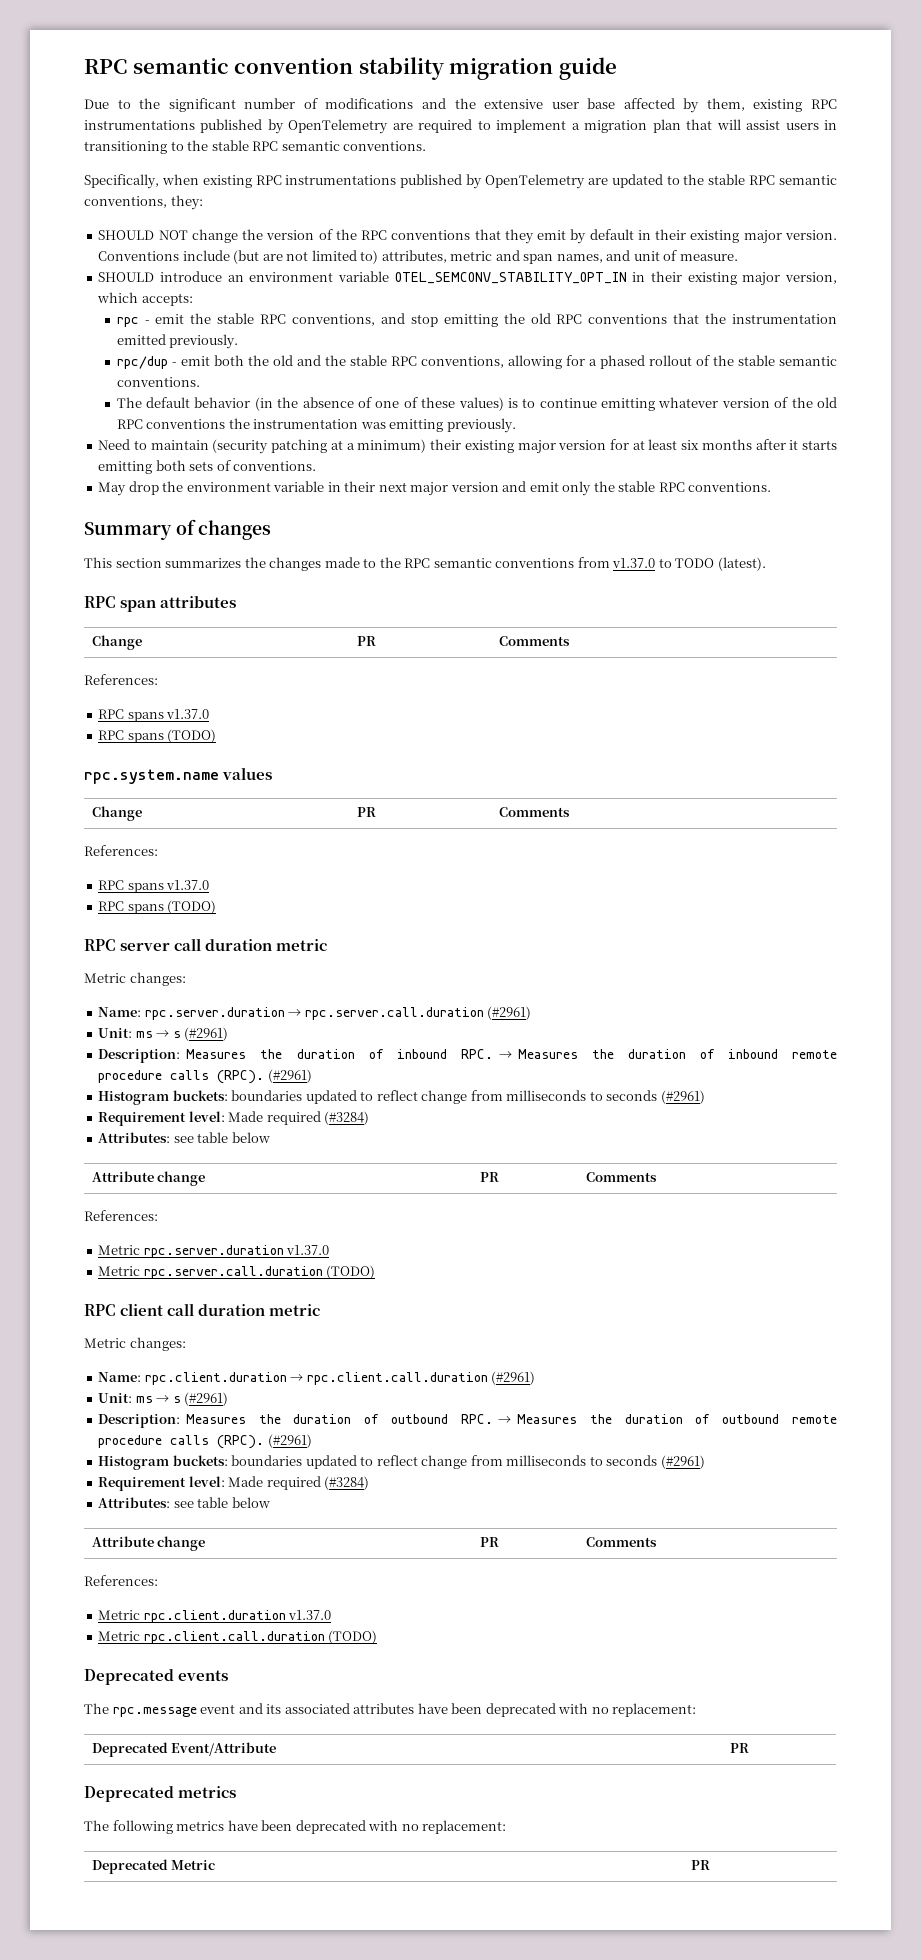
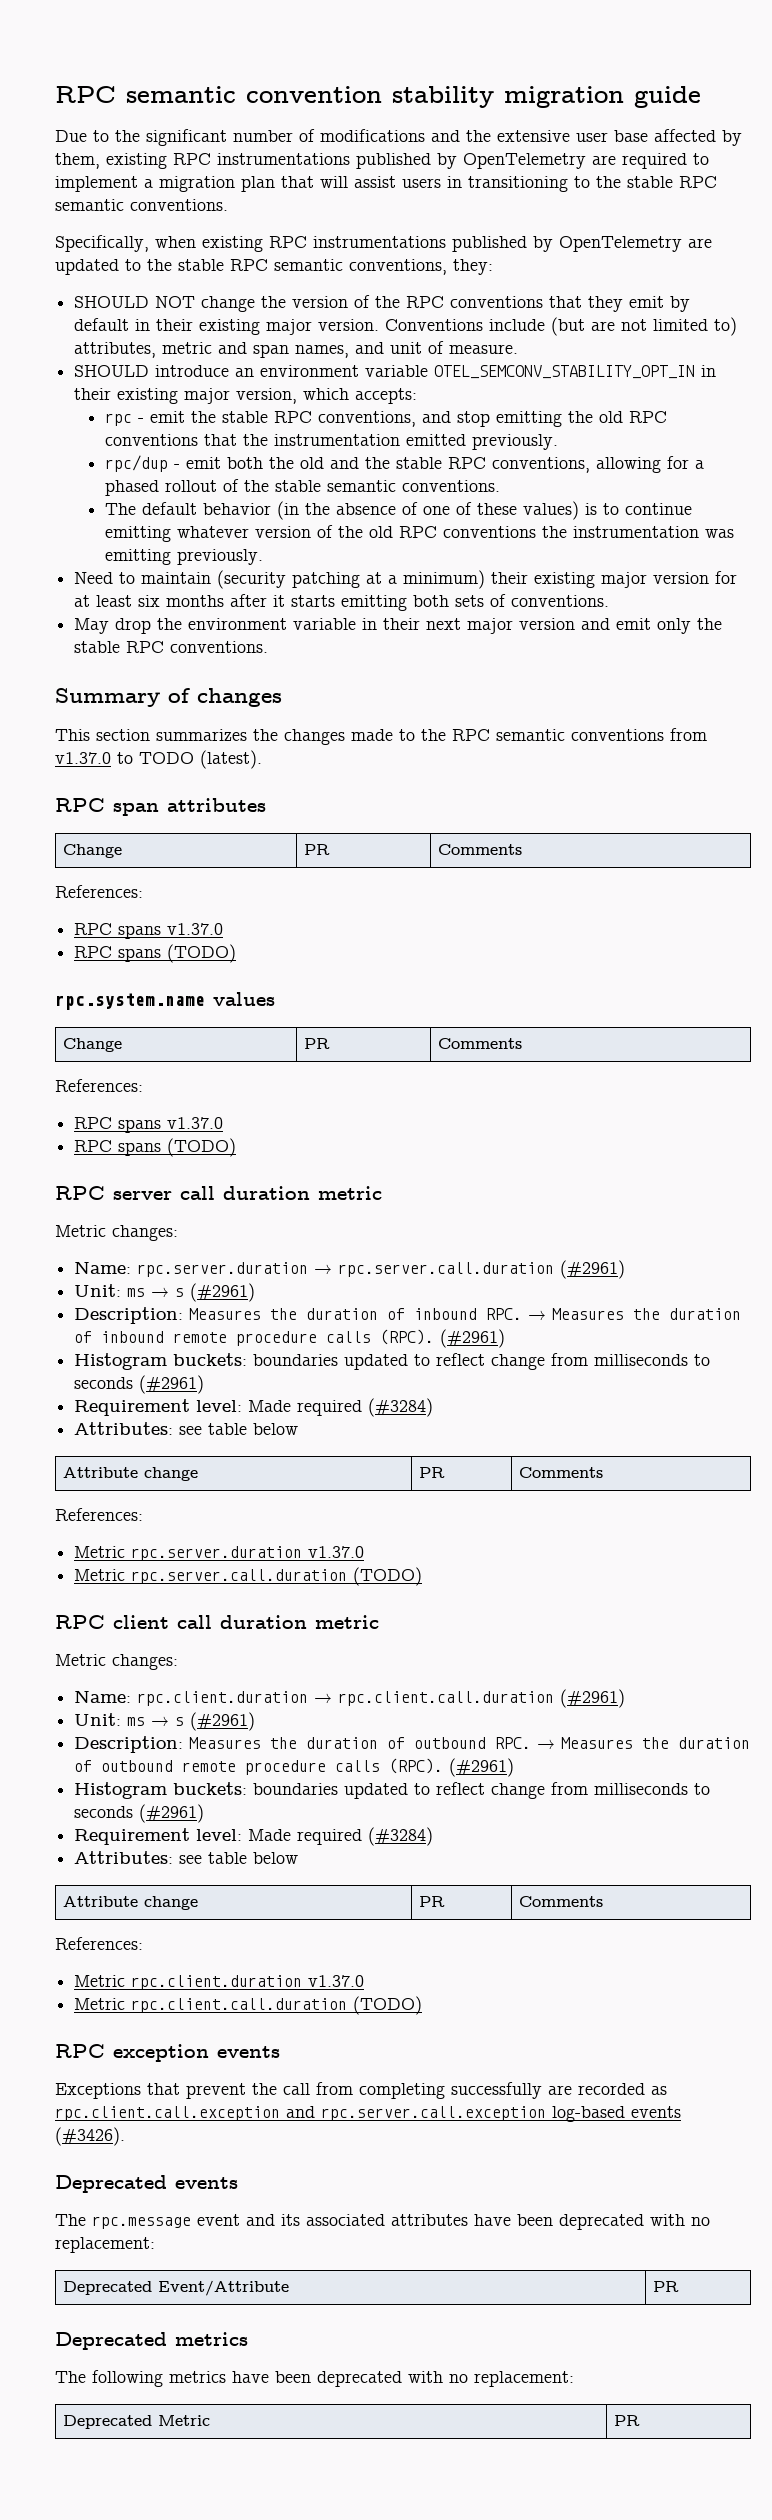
(378, 1637) none -> [55,2044,280,2062] [55,2082,667,2099] [55,2106,681,2122] [55,2127,125,2146] // RPC exception events // Exceptions that prevent the call from completing successfully are recorded as rpc.client.call.exception and rpc.server.call.exception log-based events (#3426).

